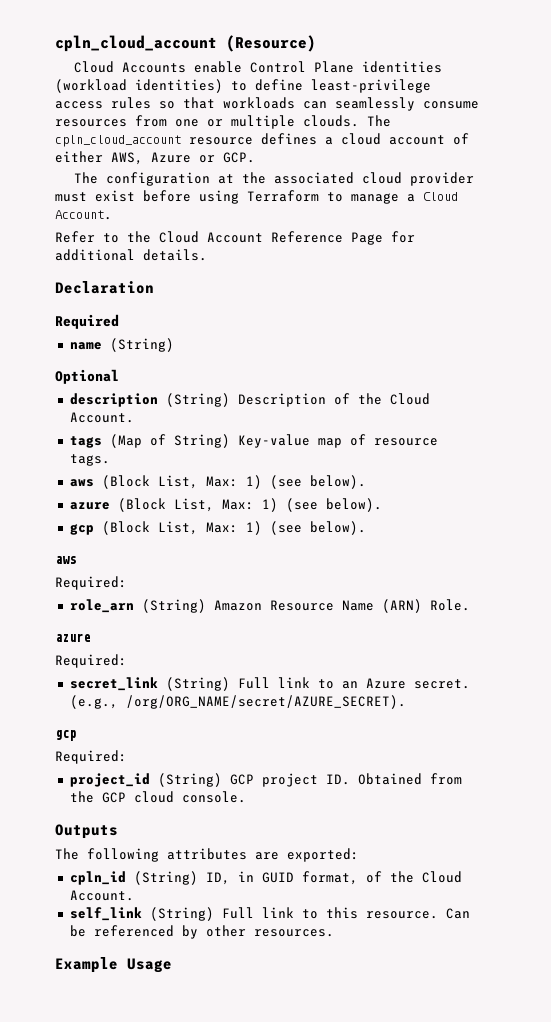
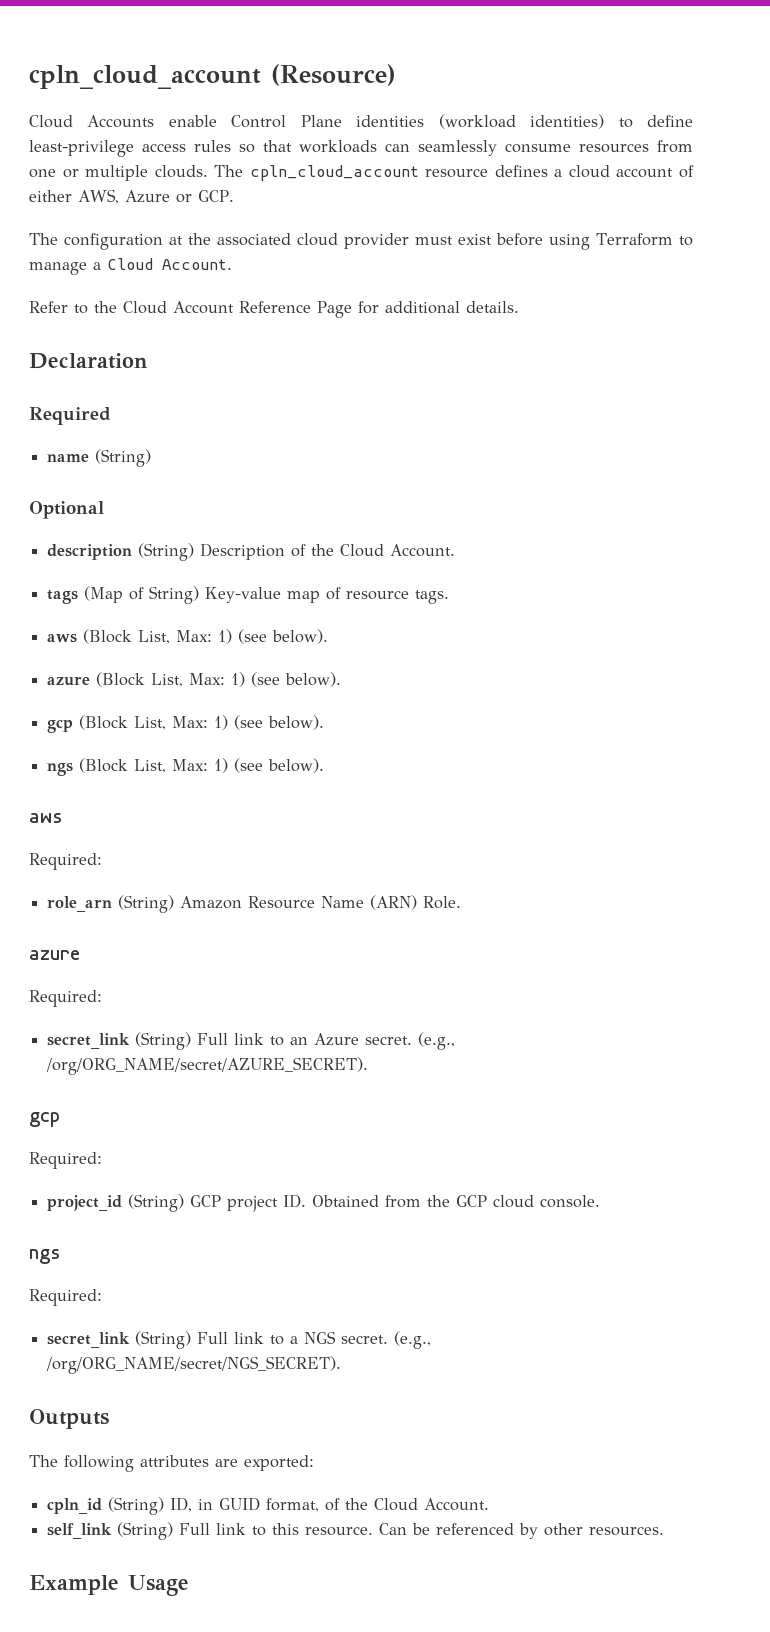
(366, 528) none -> [47,758,325,776] // ngs (Block List, Max: 1) (see below).
(246, 797) none -> [29,1249,61,1264] [29,1289,102,1306] [47,1331,432,1349] [46,1356,342,1374] // ngs // Required: // secret_link (String) Full link to a NGS secret. (e.g., /org/ORG_NAME/secret/NGS_SECRET).

